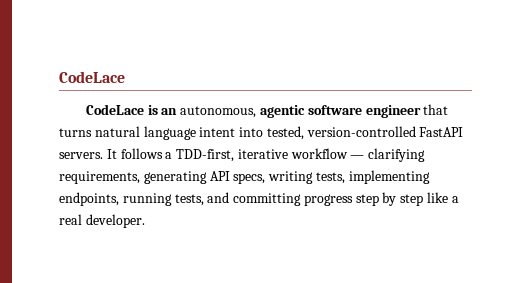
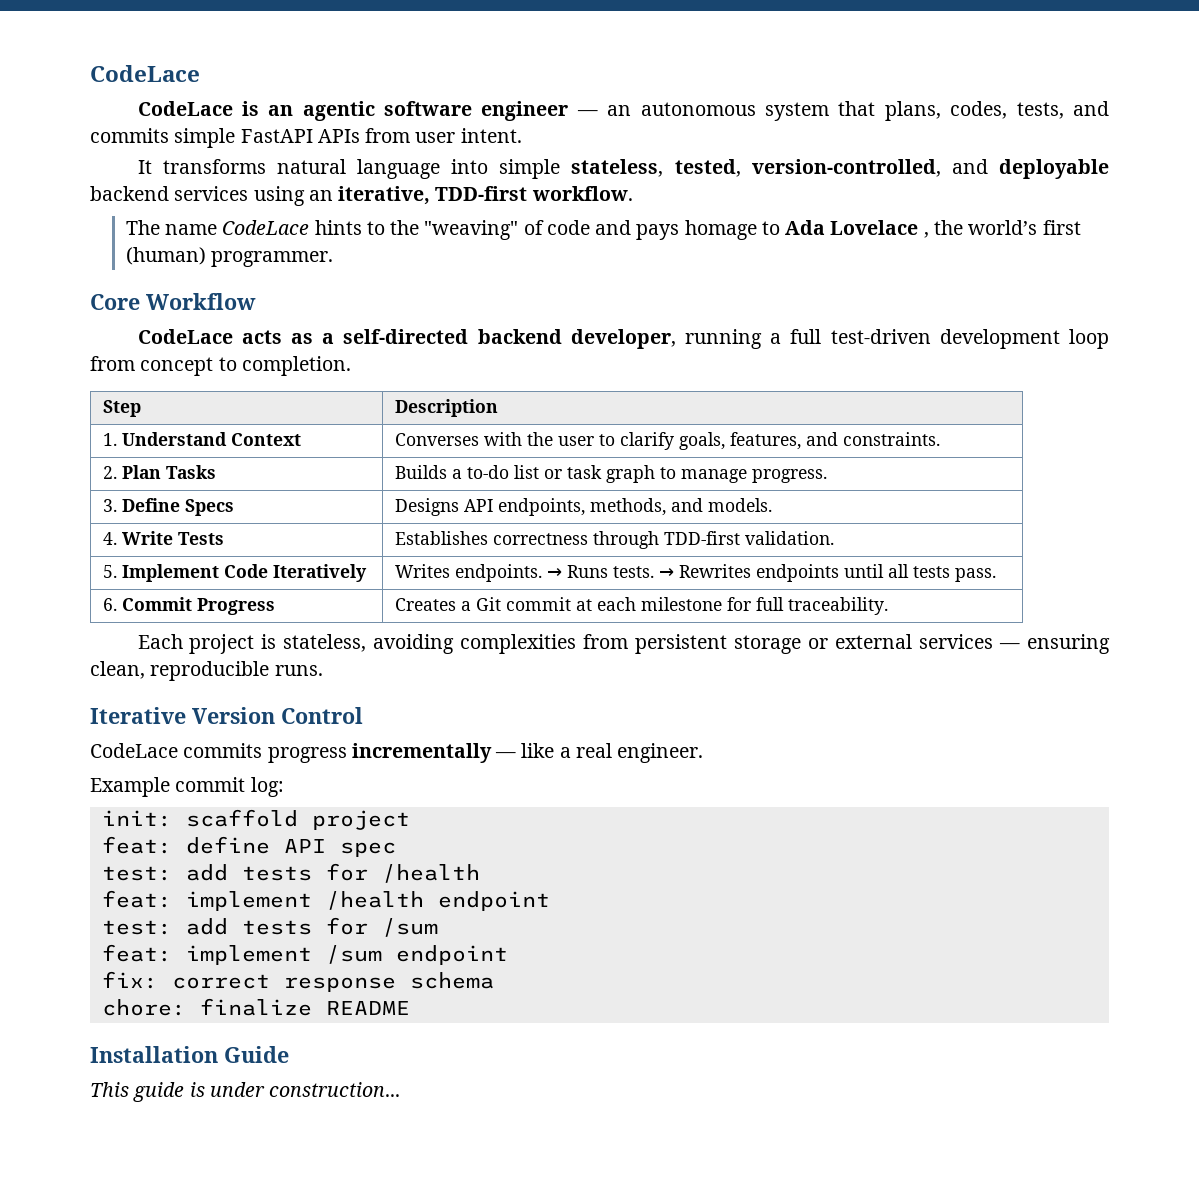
[180,106,257,118] autonomous, -> (294, 110) none
[423,104,449,115] [59,126,464,140] [59,148,426,162] [59,170,430,184] [59,192,459,206] [59,214,145,228] that turns natural language intent into tested, version-controlled FastAPI servers. It follows a TDD-first, iterative workflow — clarifying requirements, generating API specs, writing tests, implementing endpoints, running tests, and committing progress step by step like a real developer. -> [576,101,1109,121] [90,128,522,148] [137,159,1109,179] [90,186,633,206] [125,220,1081,240] [125,247,334,267] [90,293,256,310] [137,329,1110,349] [90,356,351,376] [102,400,141,417] [394,399,498,417] [102,432,301,446] [394,432,940,450] [102,465,216,479] [394,465,827,483] [102,498,234,516] [394,498,772,516] [102,531,224,545] [394,531,834,549] [102,564,367,582] [394,564,996,582] [102,597,275,615] [394,597,888,615] [137,634,1110,654] [90,661,323,681] [90,707,363,724] [90,743,704,763] [90,777,284,797] [101,809,410,830] [101,836,396,857] [101,863,480,883] [101,890,550,911] [101,917,438,937] [101,944,508,965] [101,971,494,992] [101,998,410,1016] [90,1046,289,1063] [90,1082,401,1102] — an autonomous system that plans, codes, tests, and commits simple FastAPI APIs from user intent. // It transforms natural language into simple stateless, tested, version-controlled, and deployable backend services using an iterative, TDD-first workflow. // The name CodeLace hints to the "weaving" of code and pays homage to Ada Lovelace , the world’s first (human) programmer. // Core Workflow // CodeLace acts as a self-directed backend developer, running a full test-driven development loop from concept to completion. // Step | Description // 1. Understand Context | Converses with the user to clarify goals, features, and constraints. // 2. Plan Tasks | Builds a to-do list or task graph to manage progress. // 3. Define Specs | Designs API endpoints, methods, and models. // 4. Write Tests | Establishes correctness through TDD-first validation. // 5. Implement Code Iteratively | Writes endpoints. → Runs tests. → Rewrites endpoints until all tests pass. // 6. Commit Progress | Creates a Git commit at each milestone for full traceability. // Each project is stateless, avoiding complexities from persistent storage or external services — ensuring clean, reproducible runs. // Iterative Version Control // CodeLace commits progress incrementally — like a real engineer. // Example commit log: // init: scaffold project // feat: define API spec // test: add tests for /health // feat: implement /health endpoint // test: add tests for /sum // feat: implement /sum endpoint // fix: correct response schema // chore: finalize README // Installation Guide // This guide is under construction...

